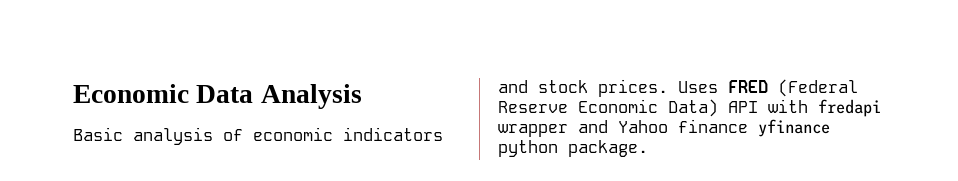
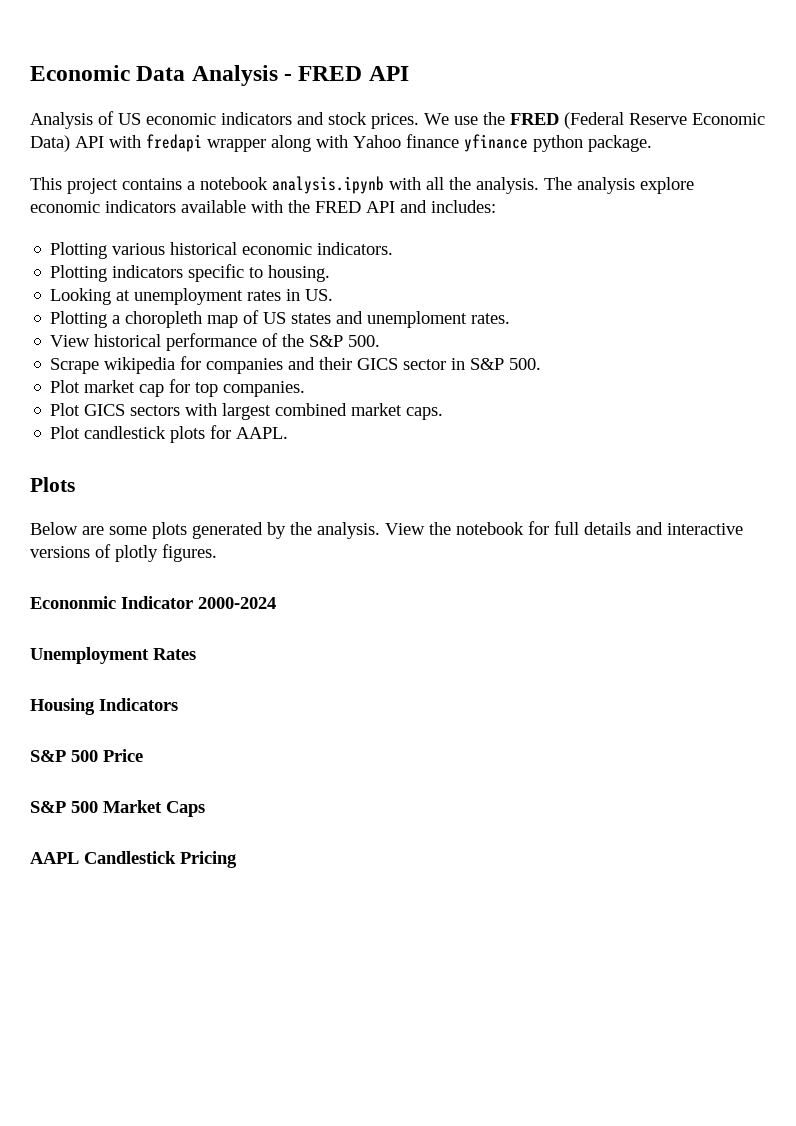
[73,127,243,145] // Basic analysis of -> [284,66,409,81] [30,111,141,129] - FRED API // Analysis of US
[678,81,718,93] Uses -> [424,112,505,125] We use the
[578,120,608,133] and -> [271,135,348,152] along with
(648, 148) none -> [30,176,694,194] [30,200,496,213] [50,242,394,259] [50,264,331,282] [50,288,334,305] [50,310,511,328] [50,333,381,351] [50,356,542,374] [50,379,306,397] [50,403,444,420] [50,425,289,443] [30,477,75,492] [30,521,743,539] [30,544,217,562] [30,596,276,609] [30,647,196,664] [30,698,178,715] [30,749,143,762] [30,800,205,817] [30,851,237,868] // This project contains a notebook analysis.ipynb with all the analysis. The analysis explore economic indicators available with the FRED API and includes: // Plotting various historical economic indicators. // Plotting indicators specific to housing. // Looking at unemployment rates in US. // Plotting a choropleth map of US states and unemploment rates. // View historical performance of the S&P 500. // Scrape wikipedia for companies and their GICS sector in S&P 500. // Plot market cap for top companies. // Plot GICS sectors with largest combined market caps. // Plot candlestick plots for AAPL. // Plots // Below are some plots generated by the analysis. View the notebook for full details and interactive versions of plotly figures. // Econonmic Indicator 2000-2024 // Unemployment Rates // Housing Indicators // S&P 500 Price // S&P 500 Market Caps // AAPL Candlestick Pricing

